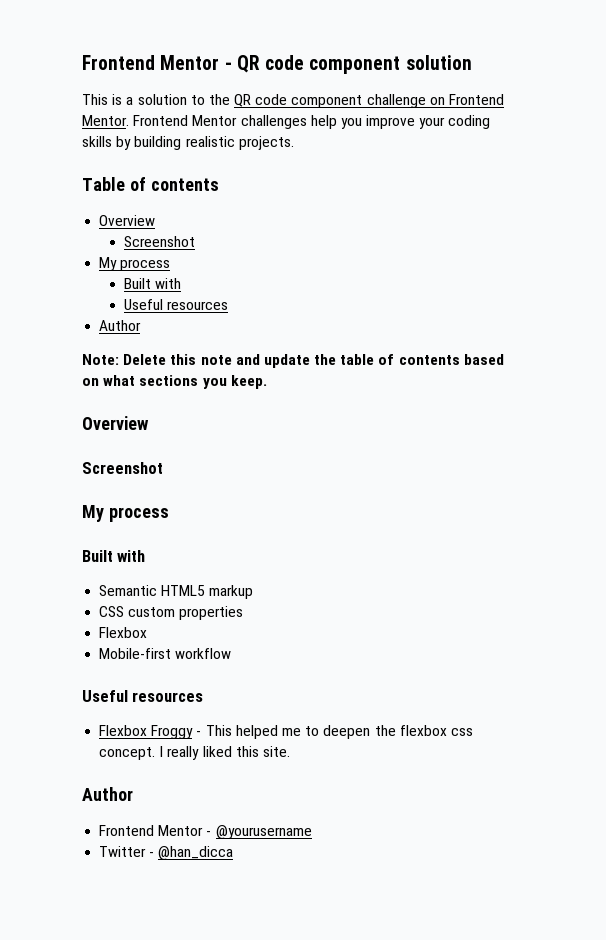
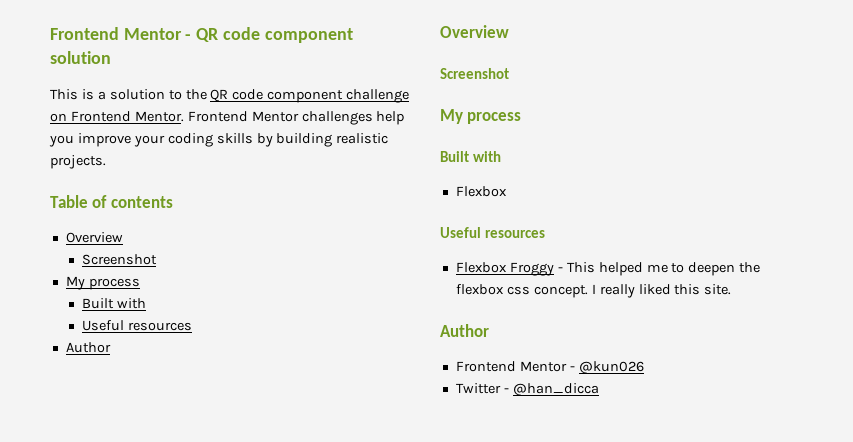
[82,354,504,368] [82,375,267,389] [82,416,149,430] [82,462,163,474] [82,505,169,522] [82,550,146,562] [99,585,254,599] [99,606,244,620] [99,627,148,638] [99,648,232,659] // Note: Delete this note and update the table of contents based on what sections you keep. // Overview // Screenshot // My process // Built with // Semantic HTML5 markup // CSS custom properties // Flexbox // Mobile-first workflow -> [440,25,509,38] [440,68,509,79] [440,109,522,124] [440,151,502,162] [455,186,507,197] // Overview // Screenshot // My process // Built with // Flexbox
[215,825,312,839] @yourusername -> [578,361,644,374] @kun026

